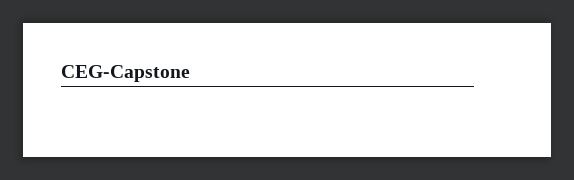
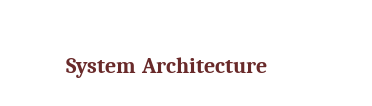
[61,65,190,82] CEG-Capstone -> [66,57,267,78] System Architecture

